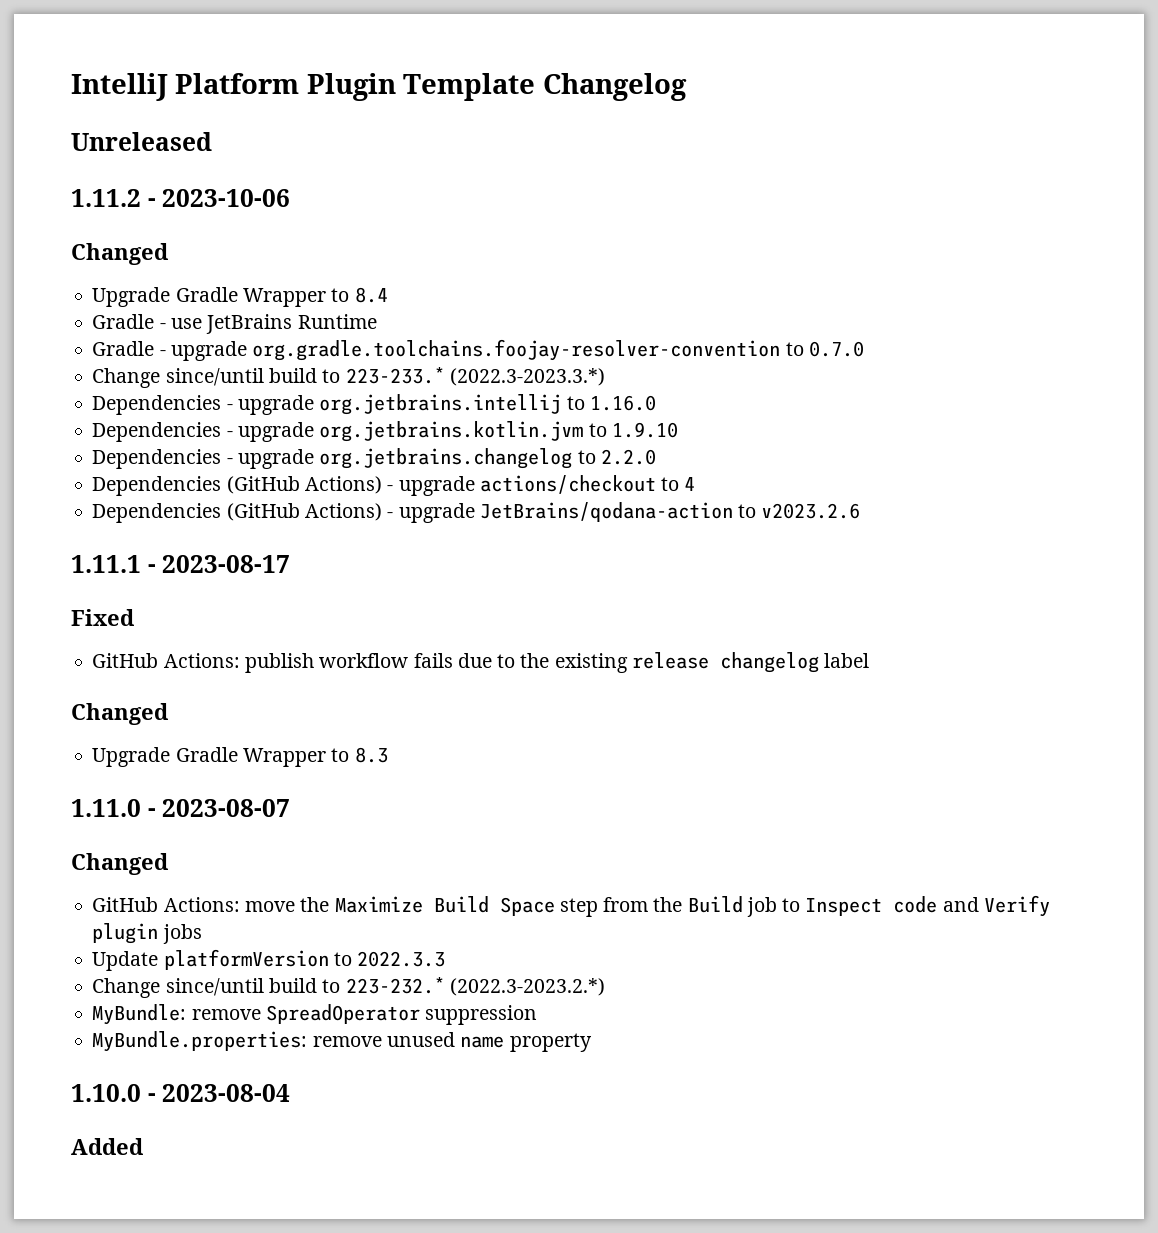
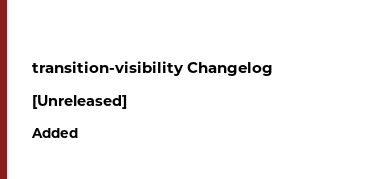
[71,73,687,101] [71,132,212,151] [71,189,291,207] [71,243,168,265] [92,287,388,307] [92,314,377,334] [92,339,864,361] [92,367,605,388] [92,394,656,415] [92,421,678,442] [92,448,656,469] [92,475,696,496] [92,502,861,523] [71,555,291,573] [71,609,134,626] [92,652,870,673] [71,703,168,725] [92,747,388,767] [71,799,291,817] [71,853,168,875] [92,895,1050,917] [92,923,202,944] [92,949,446,971] [92,977,605,998] [92,1004,538,1025] [92,1031,592,1052] [71,1084,291,1102] IntelliJ Platform Plugin Template Changelog // Unreleased // 1.11.2 - 2023-10-06 // Changed // Upgrade Gradle Wrapper to 8.4 // Gradle - use JetBrains Runtime // Gradle - upgrade org.gradle.toolchains.foojay-resolver-convention to 0.7.0 // Change since/until build to 223-233.* (2022.3-2023.3.*) // Dependencies - upgrade org.jetbrains.intellij to 1.16.0 // Dependencies - upgrade org.jetbrains.kotlin.jvm to 1.9.10 // Dependencies - upgrade org.jetbrains.changelog to 2.2.0 // Dependencies (GitHub Actions) - upgrade actions/checkout to 4 // Dependencies (GitHub Actions) - upgrade JetBrains/qodana-action to v2023.2.6 // 1.11.1 - 2023-08-17 // Fixed // GitHub Actions: publish workflow fails due to the existing release changelog label // Changed // Upgrade Gradle Wrapper to 8.3 // 1.11.0 - 2023-08-07 // Changed // GitHub Actions: move the Maximize Build Space step from the Build job to Inspect code and Verify plugin jobs // Update platformVersion to 2022.3.3 // Change since/until build to 223-232.* (2022.3-2023.2.*) // MyBundle: remove SpreadOperator suppression // MyBundle.properties: remove unused name property // 1.10.0 - 2023-08-04 -> [32,61,274,76] [32,95,127,109] transition-visibility Changelog // [Unreleased]

